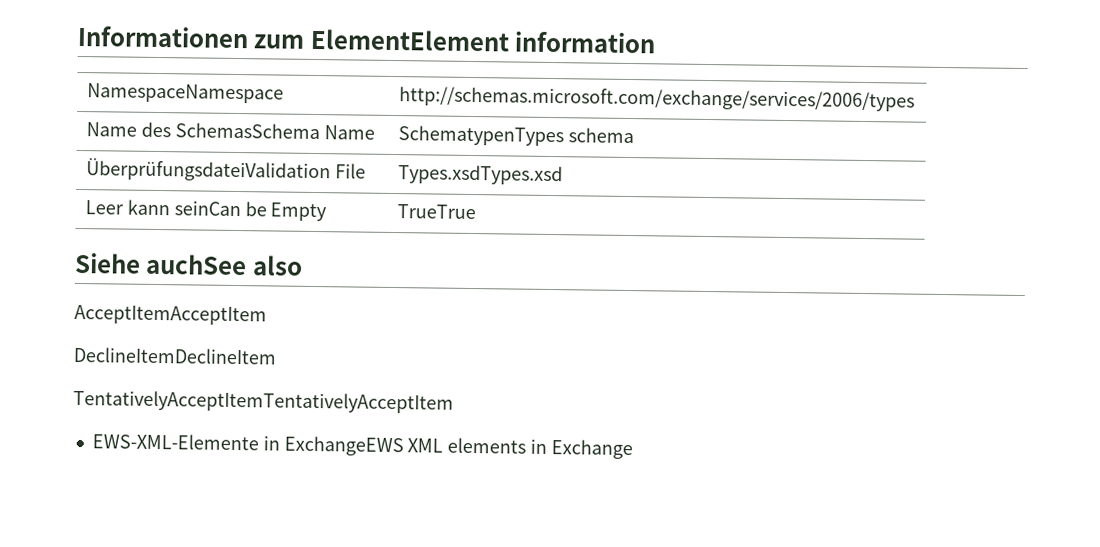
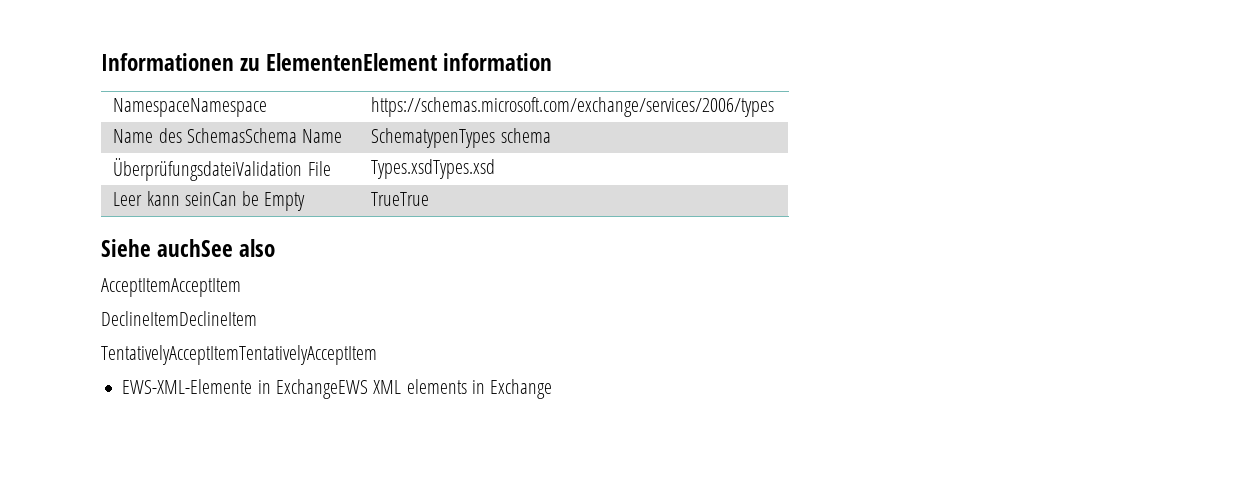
[253,28,510,52] zum ElementElement -> [240,53,438,71] zu ElementenElement
[398,86,915,112] http://schemas.microsoft.com/exchange/services/2006/types -> [371,97,775,117] https://schemas.microsoft.com/exchange/services/2006/types

